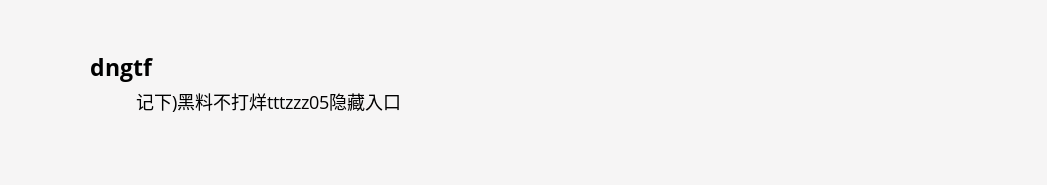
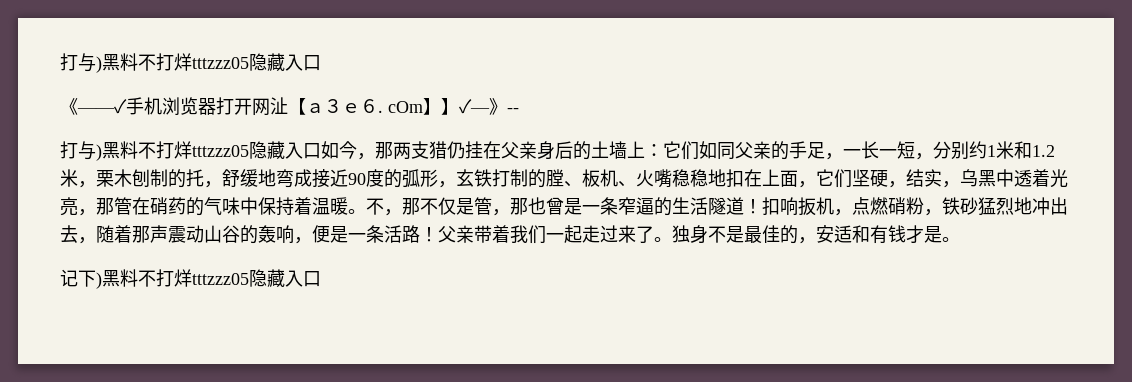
[90,58,153,82] dngtf -> [60,53,321,73] [60,97,519,116] [60,141,1055,161] [60,169,1068,188] [60,197,1068,216] [60,225,960,244] 打与)黑料不打烊tttzzz05隐藏入口 // 《——✓手机浏览器打开网沚【ａ３ｅ６. cOm】】✓—》-- // 打与)黑料不打烊tttzzz05隐藏入口如今，那两支猎仍挂在父亲身后的土墙上：它们如同父亲的手足，一长一短，分别约1米和1.2米，栗木刨制的托，舒缓地弯成接近90度的弧形，玄铁打制的膛、板机、火嘴稳稳地扣在上面，它们坚硬，结实，乌黑中透着光亮，那管在硝药的气味中保持着温暖。不，那不仅是管，那也曾是一条窄逼的生活隧道！扣响扳机，点燃硝粉，铁砂猛烈地冲出去，随着那声震动山谷的轰响，便是一条活路！父亲带着我们一起走过来了。独身不是最佳的，安适和有钱才是。

